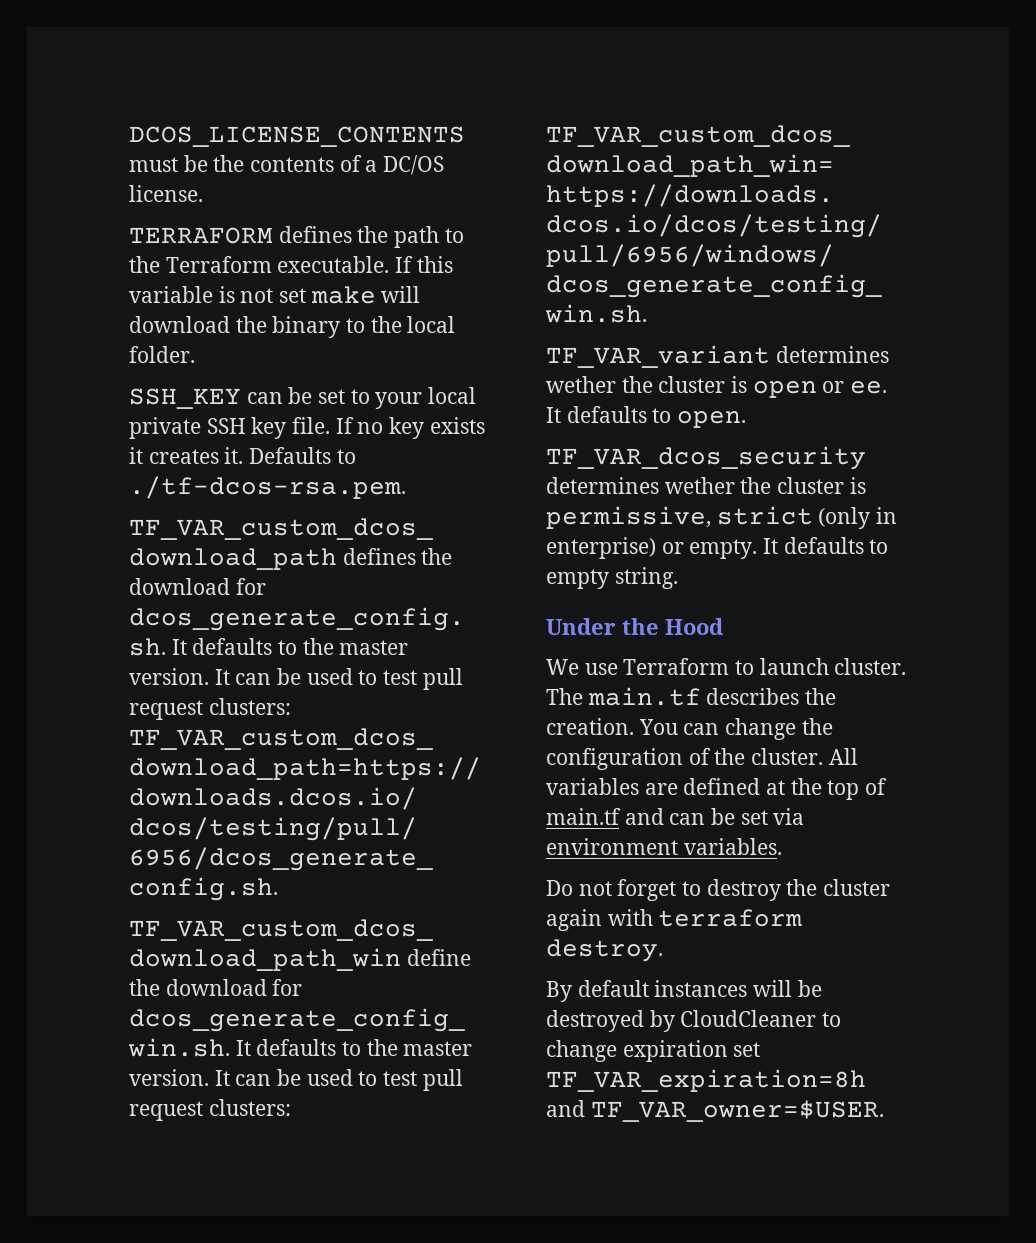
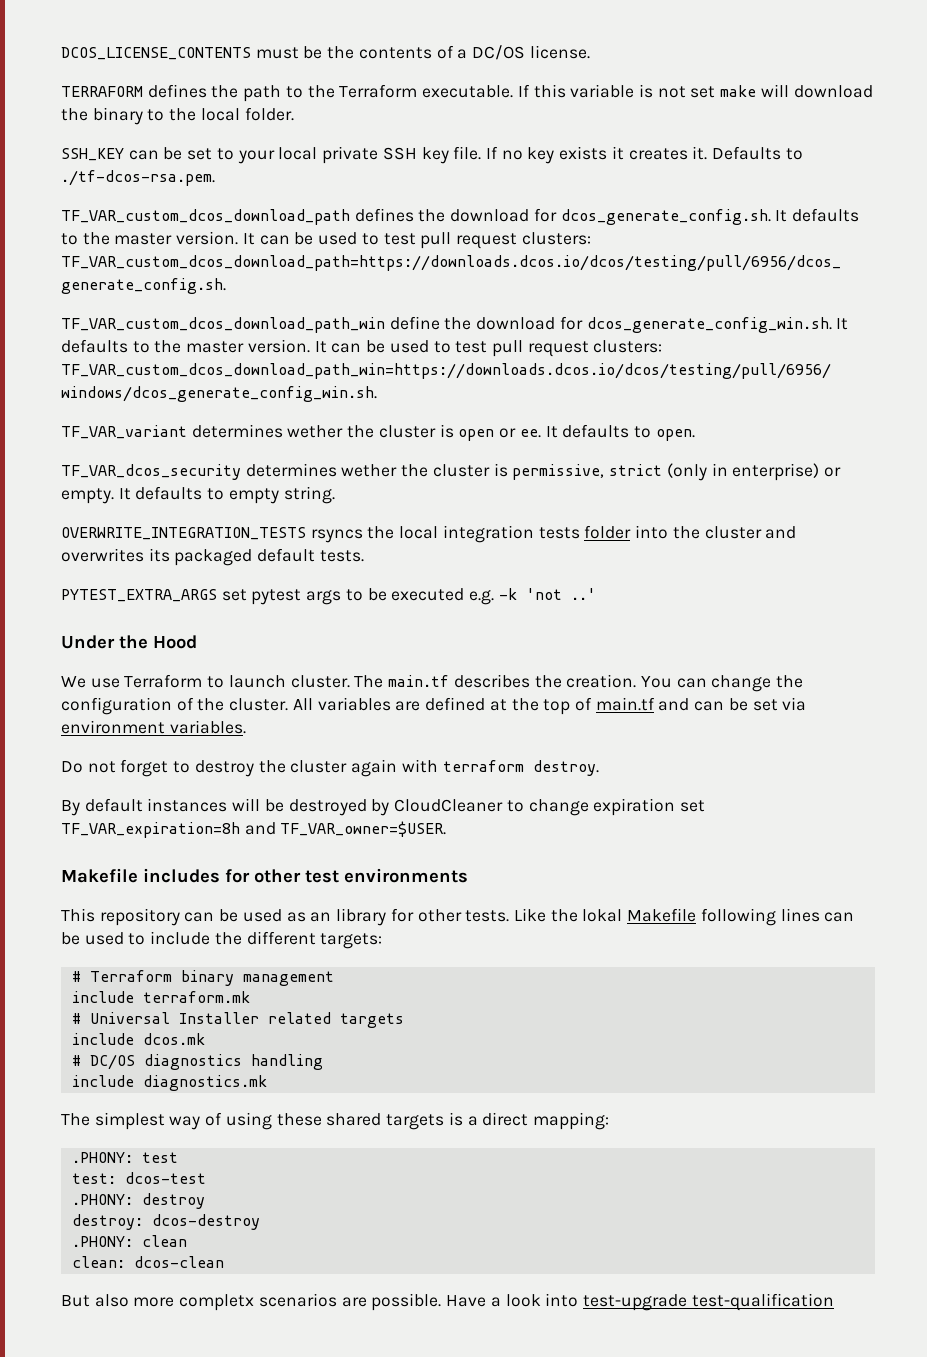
(678, 578) none -> [61,525,797,543] [61,548,364,566] [61,588,596,605] // OVERWRITE_INTEGRATION_TESTS rsyncs the local integration tests folder into the cluster and overwrites its packaged default tests. // PYTEST_EXTRA_ARGS set pytest args to be executed e.g. -k 'not ..'
(884, 1111) none -> [61,868,468,883] [61,908,855,926] [61,931,383,949] [71,970,334,986] [71,991,250,1003] [71,1012,404,1028] [71,1033,205,1045] [71,1054,323,1070] [71,1075,267,1091] [61,1112,609,1130] [71,1152,178,1163] [71,1172,206,1184] [71,1193,205,1209] [71,1214,260,1230] [71,1235,187,1247] [71,1256,224,1268] [61,1293,834,1311] // Makefile includes for other test environments // This repository can be used as an library for other tests. Like the lokal Makefile following lines can be used to include the different targets: // # Terraform binary management // include terraform.mk // # Universal Installer related targets // include dcos.mk // # DC/OS diagnostics handling // include diagnostics.mk // The simplest way of using these shared targets is a direct mapping: // .PHONY: test // test: dcos-test // .PHONY: destroy // destroy: dcos-destroy // .PHONY: clean // clean: dcos-clean // But also more completx scenarios are possible. Have a look into test-upgrade test-qualification

